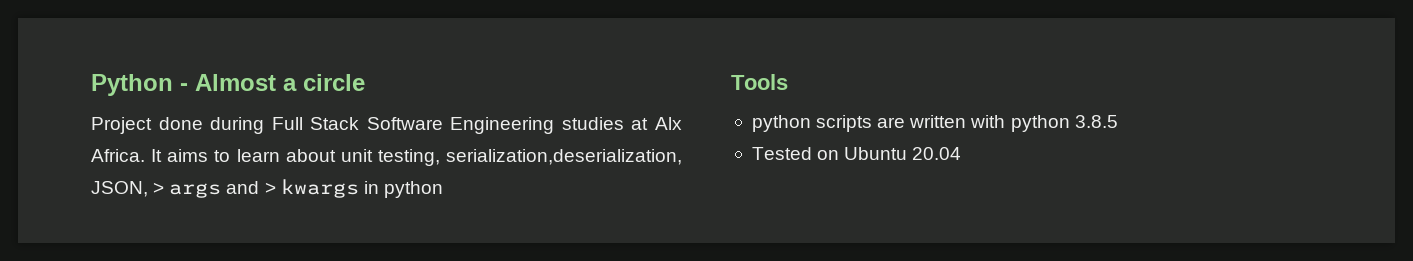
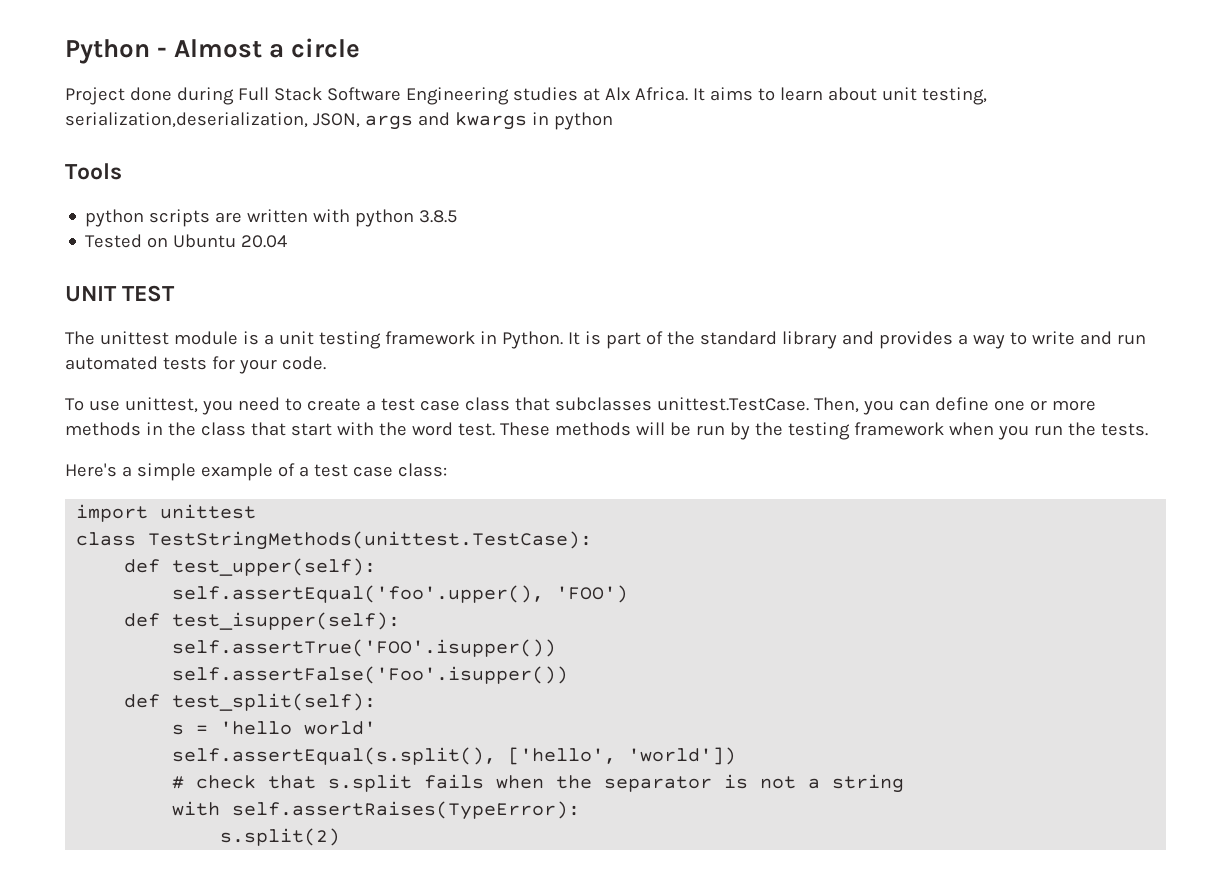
[153,182,165,194] > -> (360, 120) none
[264,182,276,194] > -> (450, 119) none
(962, 153) none -> [65,285,176,302] [65,331,1146,349] [65,356,326,374] [65,397,1096,415] [65,422,1148,440] [65,463,447,481] [76,504,257,522] [76,531,593,550] [124,558,377,576] [172,585,629,603] [124,612,401,630] [172,639,557,657] [172,666,569,684] [124,693,377,711] [172,721,377,735] [172,747,737,765] [172,774,905,793] [172,801,581,820] [220,828,341,846] // UNIT TEST // The unittest module is a unit testing framework in Python. It is part of the standard library and provides a way to write and run automated tests for your code. // To use unittest, you need to create a test case class that subclasses unittest.TestCase. Then, you can define one or more methods in the class that start with the word test. These methods will be run by the testing framework when you run the tests. // Here's a simple example of a test case class: // import unittest // class TestStringMethods(unittest.TestCase): // def test_upper(self): // self.assertEqual('foo'.upper(), 'FOO') // def test_isupper(self): // self.assertTrue('FOO'.isupper()) // self.assertFalse('Foo'.isupper()) // def test_split(self): // s = 'hello world' // self.assertEqual(s.split(), ['hello', 'world']) // # check that s.split fails when the separator is not a string // with self.assertRaises(TypeError): // s.split(2)

